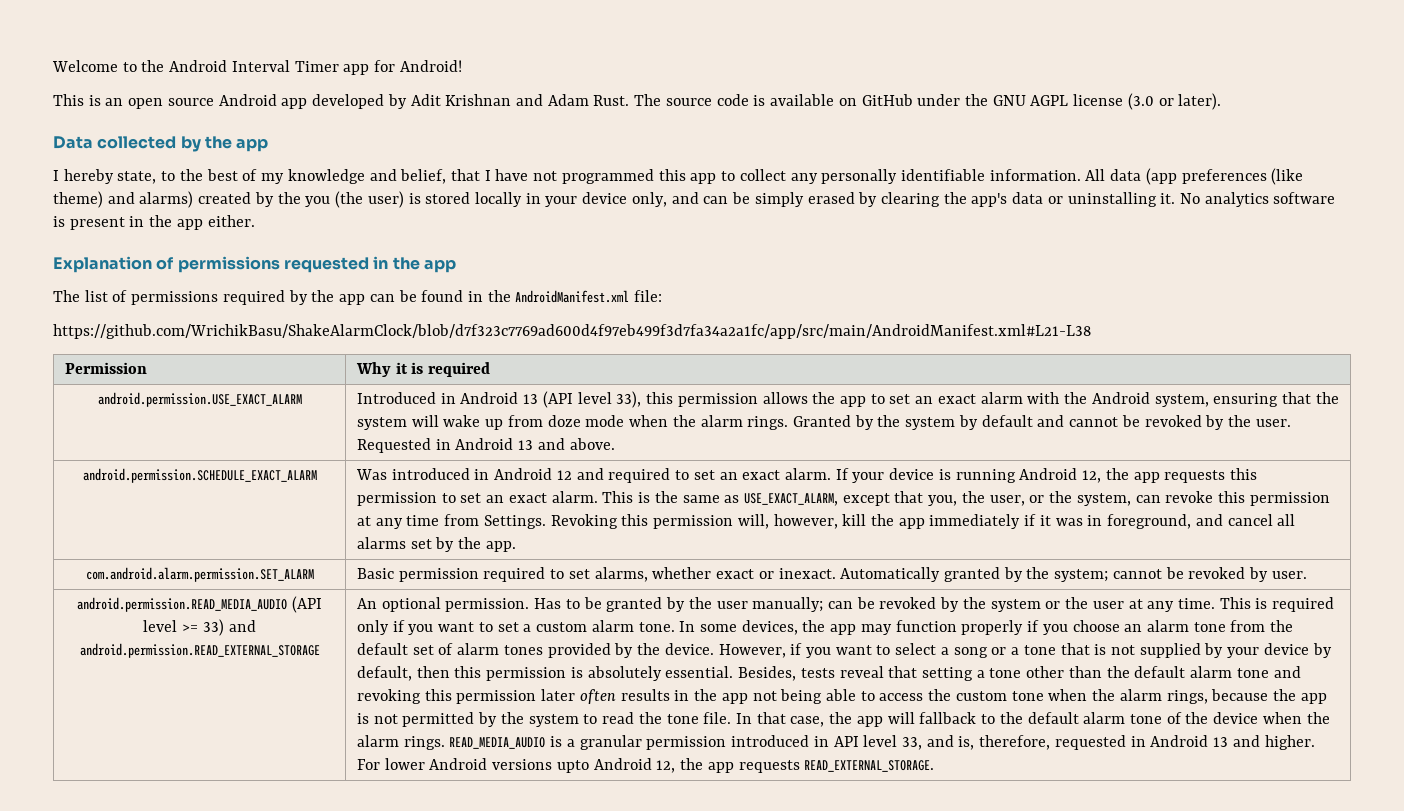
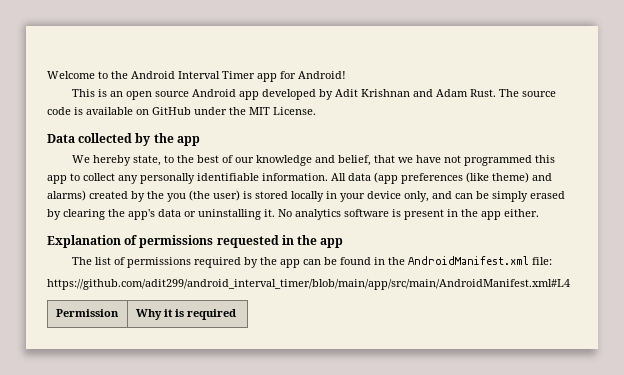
[992,93,1222,110] GNU AGPL license (3.0 or later). -> [249,107,316,115] MIT License.
[53,170,59,181] I -> [71,155,90,163] We
[261,173,285,184] my -> [234,157,254,163] our
[484,170,491,181] I -> [397,157,413,163] we
[53,324,1091,339] https://github.com/WrichikBasu/ShakeAlarmClock/blob/d7f323c7769ad600d4f97eb499f3d7fa34a2a1fc/app/src/main/AndroidManifest.xml#L21-L38 -> [47,279,570,290] https://github.com/adit299/android_interval_timer/blob/main/app/src/main/AndroidManifest.xml#L4
[97,392,302,407] [356,391,1339,408] [356,415,1291,430] [356,438,615,453] [82,468,317,483] [355,468,1257,483] [356,491,1330,506] [356,514,1296,529] [356,537,516,552] [85,567,314,582] [356,567,1307,582] [77,596,322,613] [143,619,256,636] [79,643,320,658] [356,597,1335,612] [356,620,1294,635] [356,643,1332,658] [356,666,1301,681] [356,689,1327,704] [356,712,1330,727] [356,735,1315,750] [356,758,935,773] // android.permission.USE_EXACT_ALARM | Introduced in Android 13 (API level 33), this permission allows the app to set an exact alarm with the Android system, ensuring that the system will wake up from doze mode when the alarm rings. Granted by the system by default and cannot be revoked by the user. Requested in Android 13 and above. // android.permission.SCHEDULE_EXACT_ALARM | Was introduced in Android 12 and required to set an exact alarm. If your device is running Android 12, the app requests this permission to set an exact alarm. This is the same as USE_EXACT_ALARM, except that you, the user, or the system, can revoke this permission at any time from Settings. Revoking this permission will, however, kill the app immediately if it was in foreground, and cancel all alarms set by the app. // com.android.alarm.permission.SET_ALARM | Basic permission required to set alarms, whether exact or inexact. Automatically granted by the system; cannot be revoked by user. // android.permission.READ_MEDIA_AUDIO (API level >= 33) and android.permission.READ_EXTERNAL_STORAGE | An optional permission. Has to be granted by the user manually; can be revoked by the system or the user at any time. This is required only if you want to set a custom alarm tone. In some devices, the app may function properly if you choose an alarm tone from the default set of alarm tones provided by the device. However, if you want to select a song or a tone that is not supplied by your device by default, then this permission is absolutely essential. Besides, tests reveal that setting a tone other than the default alarm tone and revoking this permission later often results in the app not being able to access the custom tone when the alarm rings, because the app is not permitted by the system to read the tone file. In that case, the app will fallback to the default alarm tone of the device when the alarm rings. READ_MEDIA_AUDIO is a granular permission introduced in API level 33, and is, therefore, requested in Android 13 and higher. For lower Android versions upto Android 12, the app requests READ_EXTERNAL_STORAGE. -> (236, 314) none

